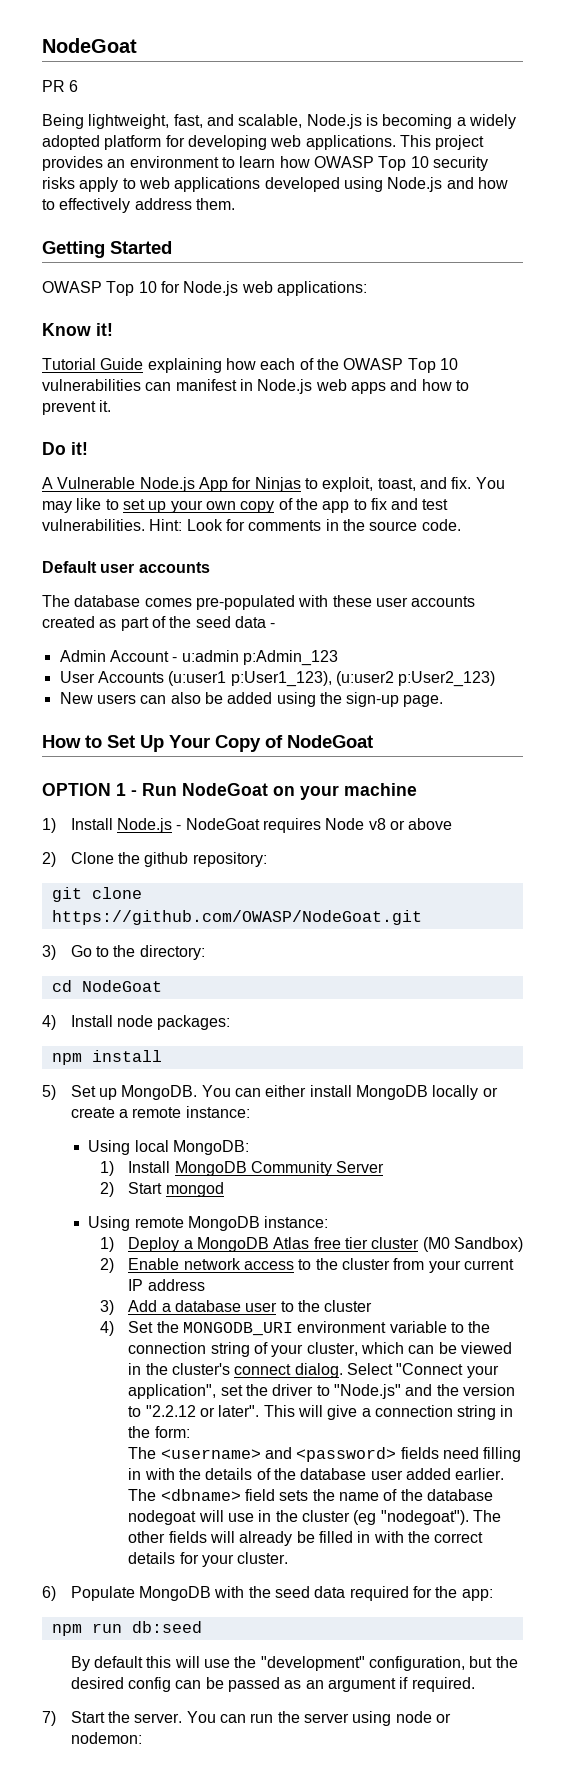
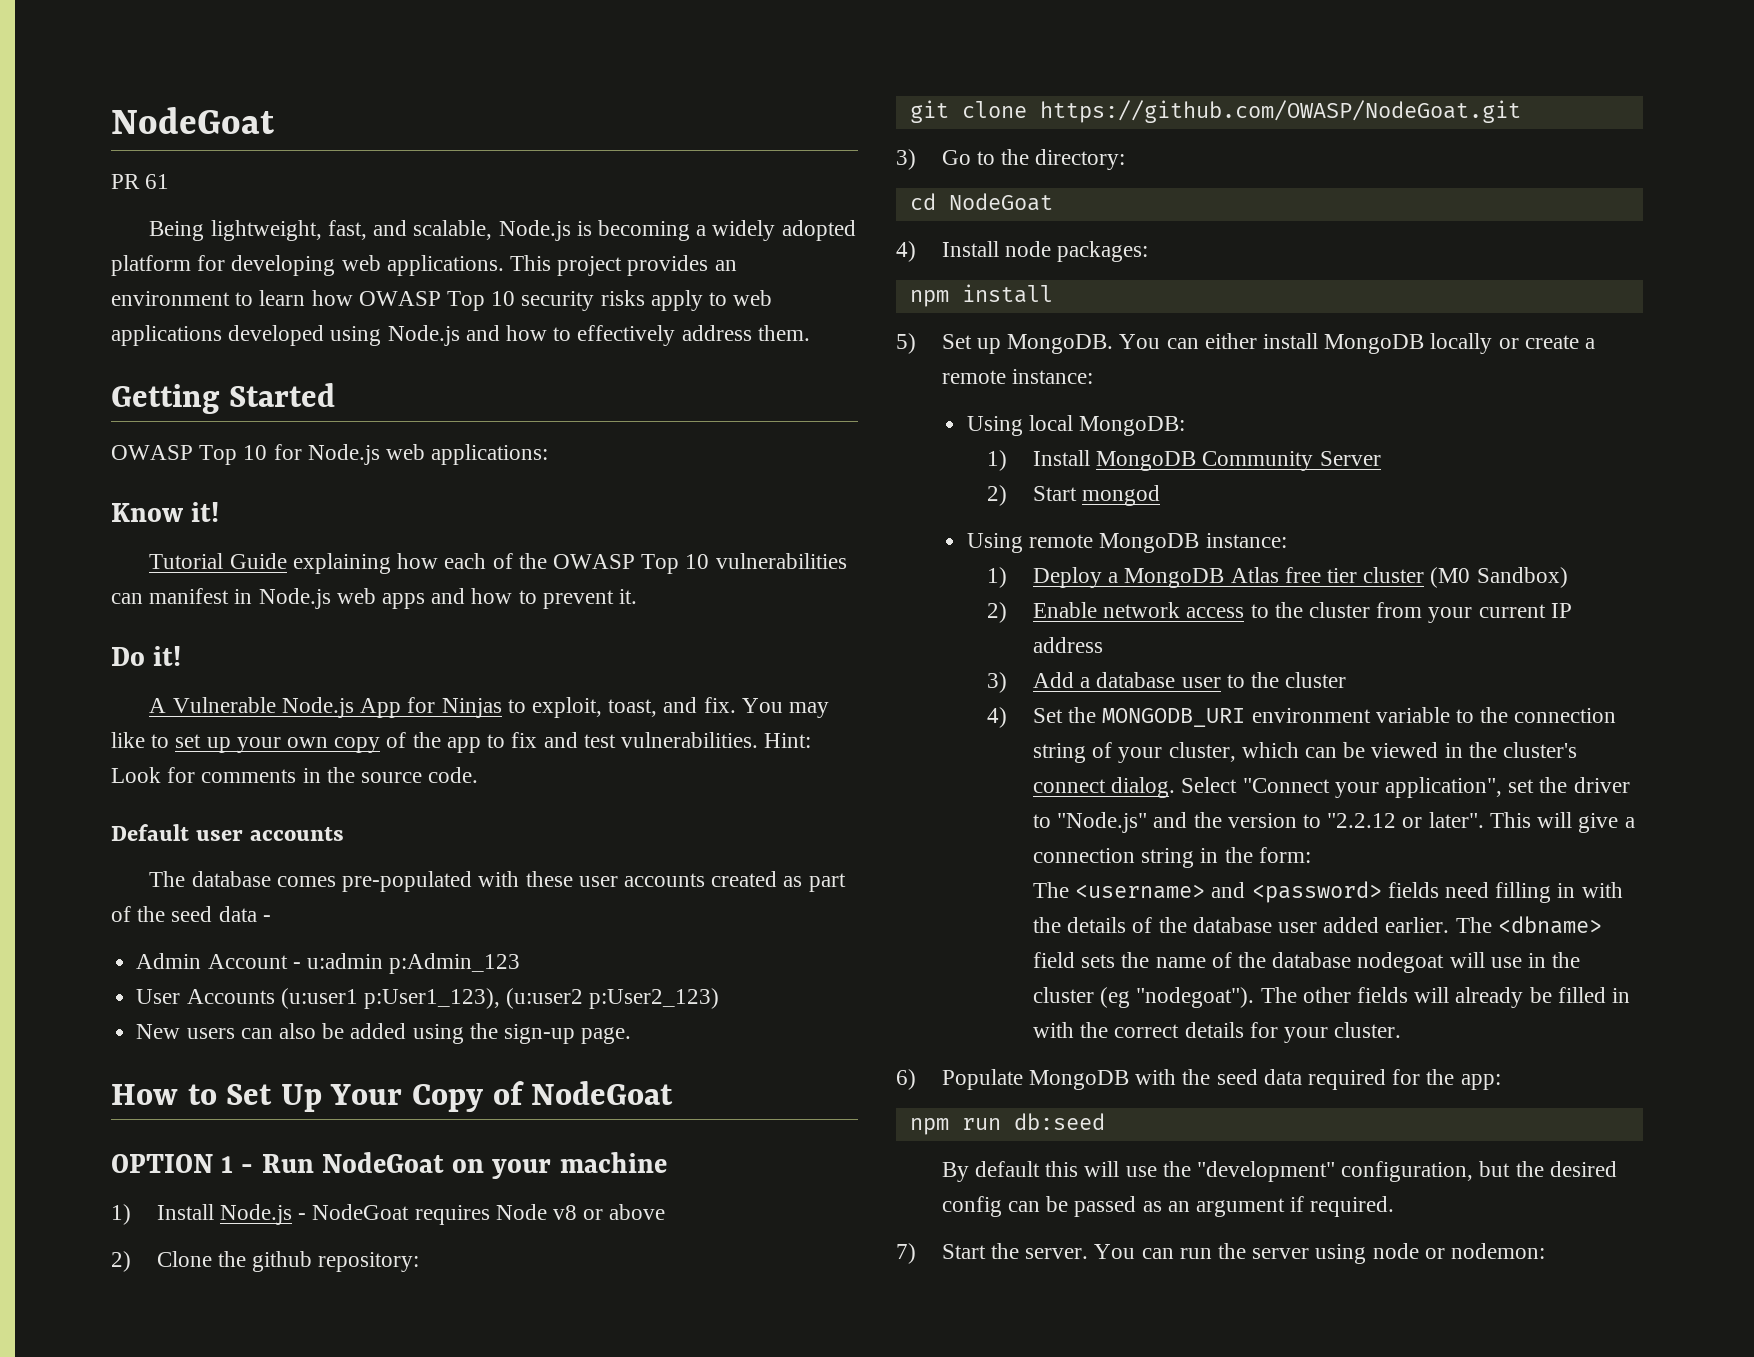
[69,80,79,92] 6 -> [145,174,170,189] 61

